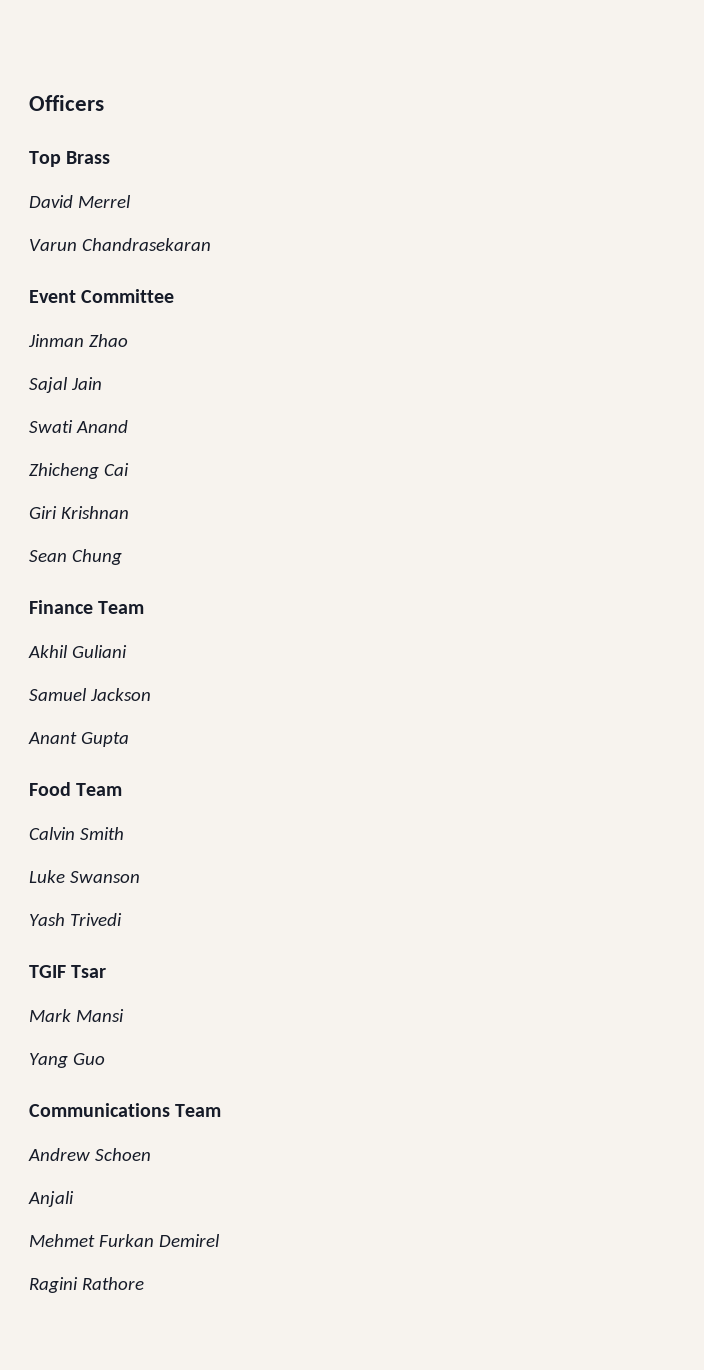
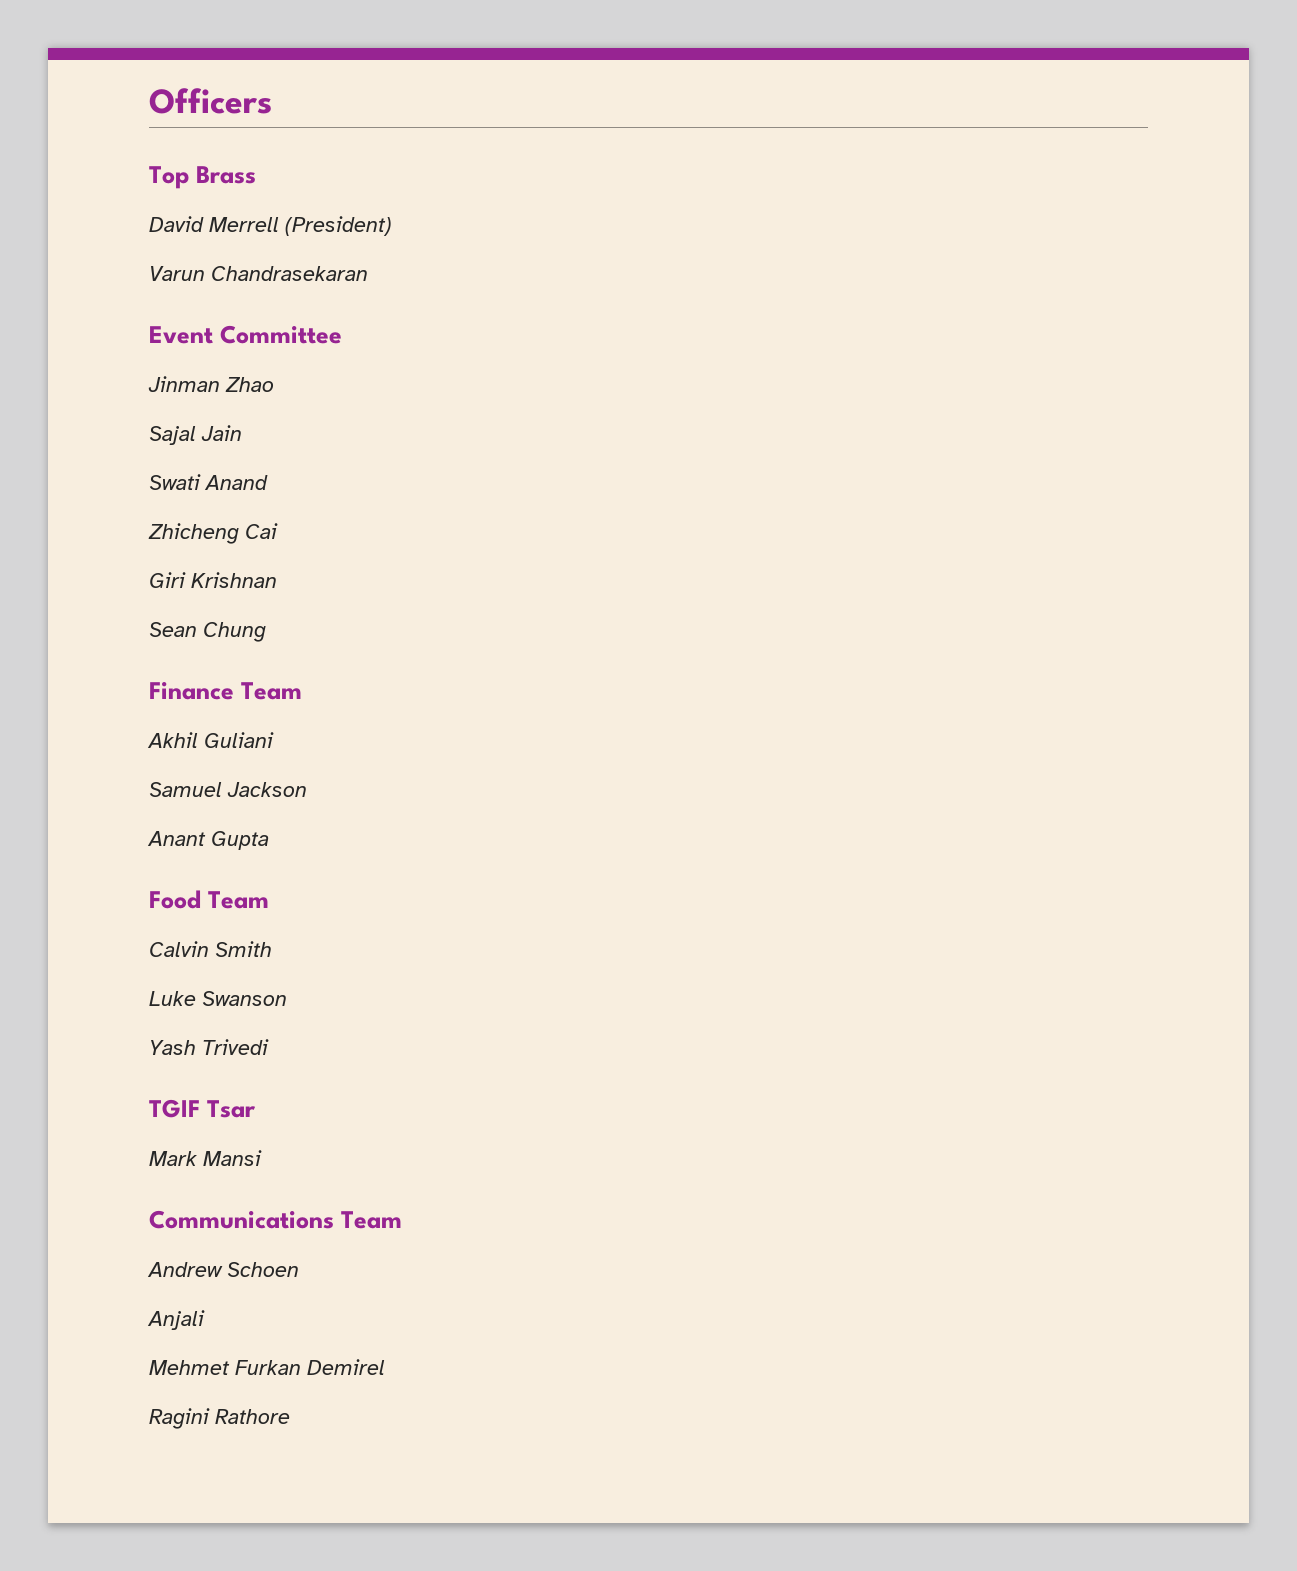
[77,195,131,208] Merrel -> [209,216,392,236] Merrell (President)
[29,1053,105,1068] // Yang Guo -> (262, 1158) none

